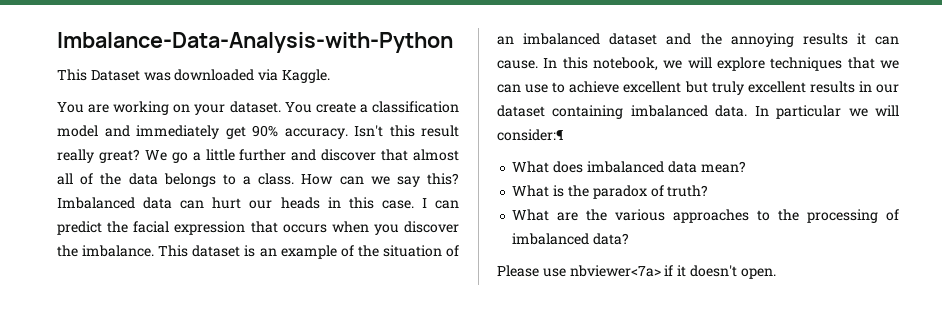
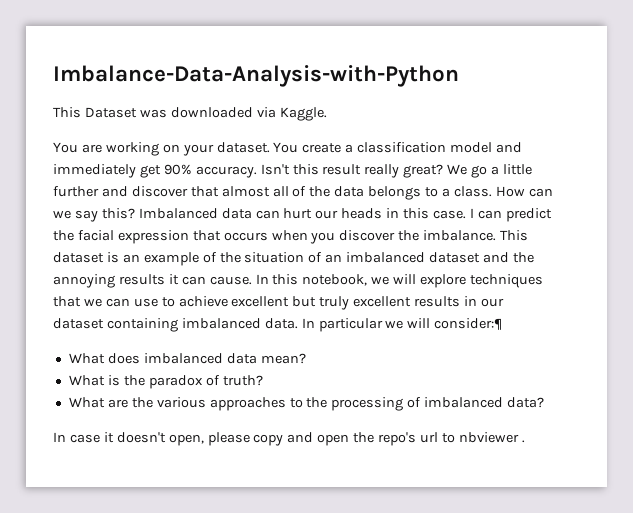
[497,265,776,279] Please use nbviewer<7a> if it doesn't open. -> [53,432,525,446] In case it doesn't open, please copy and open the repo's url to nbviewer .

